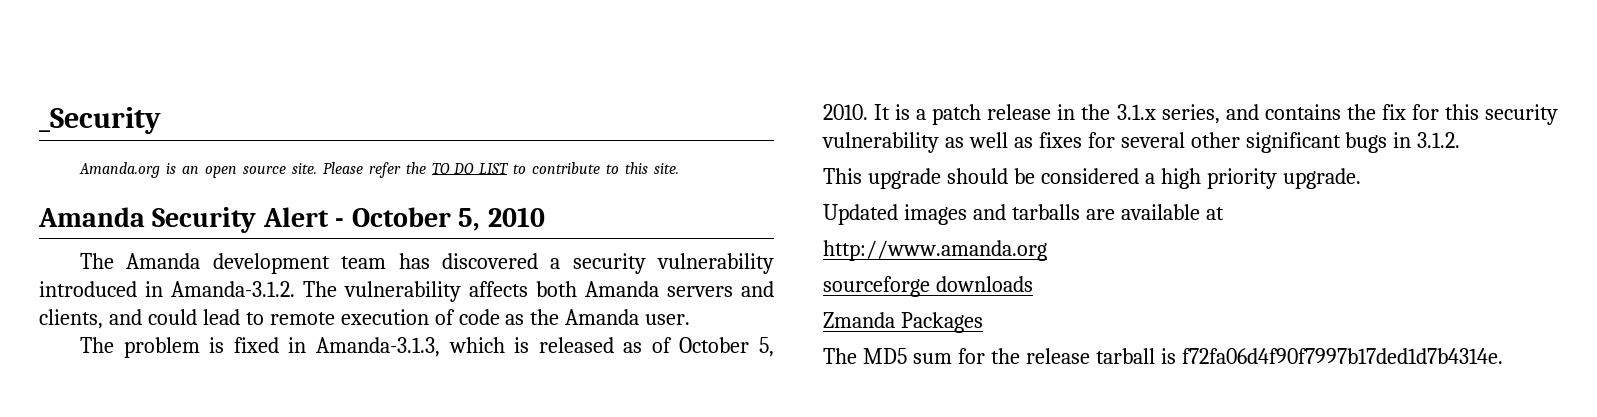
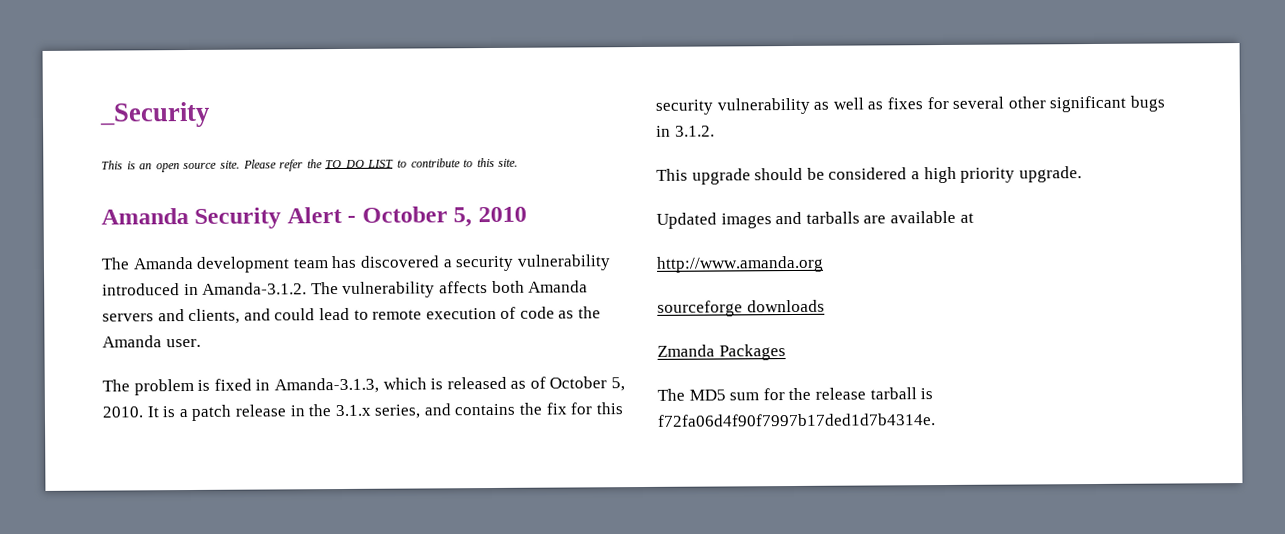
[79,162,161,178] Amanda.org -> [101,160,123,170] This

